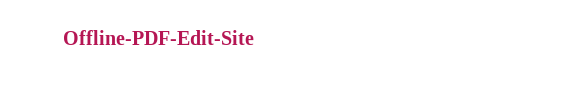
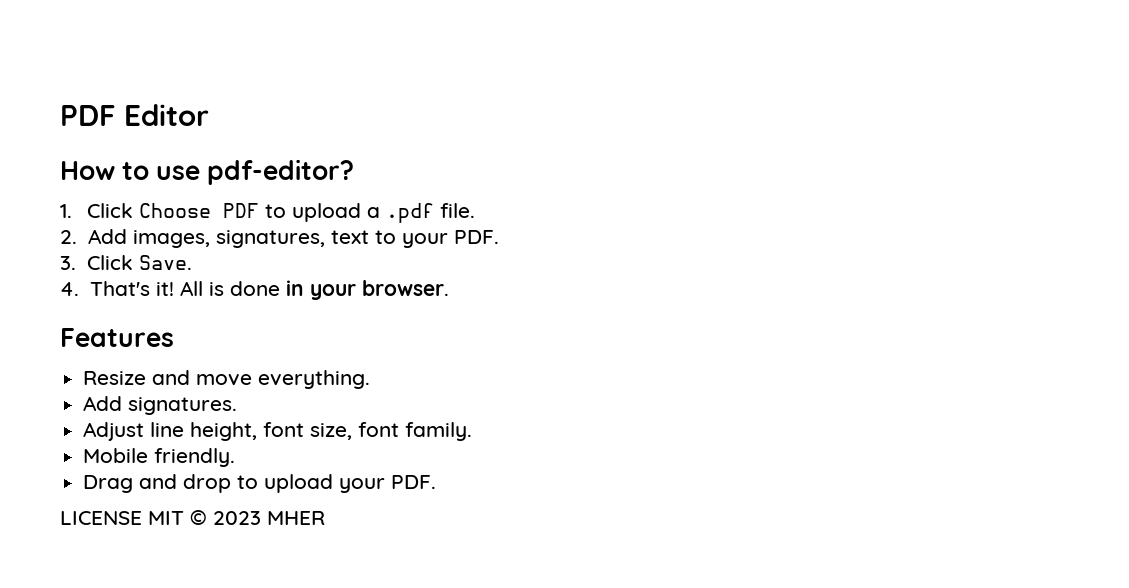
[63,30,254,45] Offline-PDF-Edit-Site -> [60,104,209,126] [60,159,355,185] [60,203,476,223] [60,229,499,248] [60,255,193,270] [60,280,449,300] [60,328,174,347] [83,370,371,389] [83,396,238,415] [83,422,473,441] [83,448,236,467] [83,474,437,493] [60,510,325,525] PDF Editor // How to use pdf-editor? // 1. Click Choose PDF to upload a .pdf file. // 2. Add images, signatures, text to your PDF. // 3. Click Save. // 4. That's it! All is done in your browser. // Features // Resize and move everything. // Add signatures. // Adjust line height, font size, font family. // Mobile friendly. // Drag and drop to upload your PDF. // LICENSE MIT © 2023 MHER

